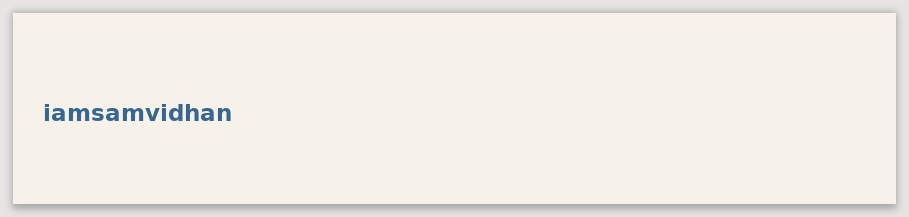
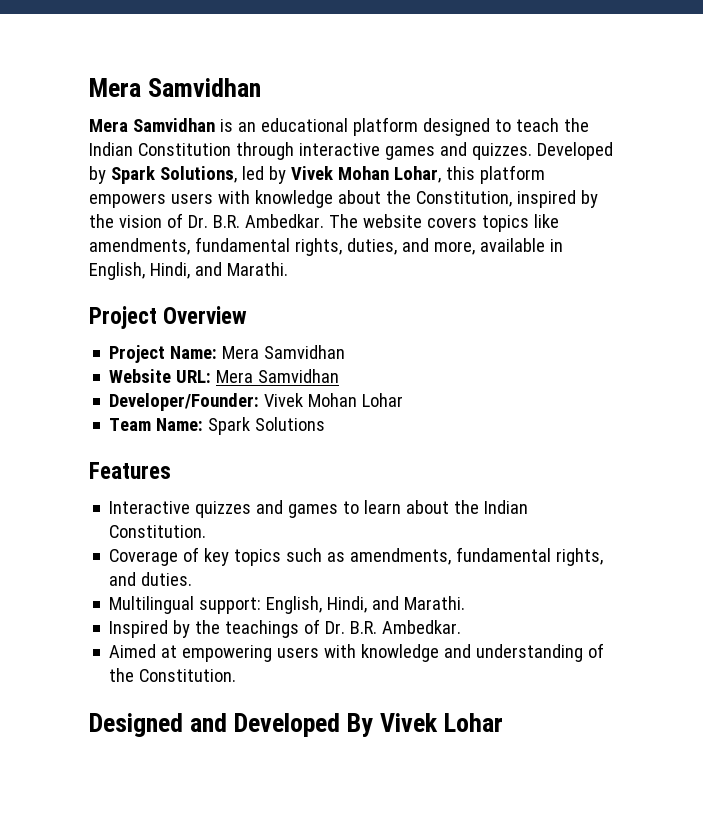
[43,104,232,121] iamsamvidhan -> [89,78,262,97] [89,117,589,136] [89,142,613,160] [89,165,545,184] [89,190,598,208] [89,213,559,232] [89,237,563,256] [89,262,288,280] [89,306,248,329] [109,345,346,363] [109,369,340,383] [109,393,404,411] [109,417,326,435] [89,462,171,479] [109,500,529,518] [109,525,207,538] [109,547,604,566] [109,572,193,586] [109,596,466,614] [109,619,462,638] [109,643,605,662] [109,668,237,682] [89,713,504,737] Mera Samvidhan // Mera Samvidhan is an educational platform designed to teach the Indian Constitution through interactive games and quizzes. Developed by Spark Solutions, led by Vivek Mohan Lohar, this platform empowers users with knowledge about the Constitution, inspired by the vision of Dr. B.R. Ambedkar. The website covers topics like amendments, fundamental rights, duties, and more, available in English, Hindi, and Marathi. // Project Overview // Project Name: Mera Samvidhan // Website URL: Mera Samvidhan // Developer/Founder: Vivek Mohan Lohar // Team Name: Spark Solutions // Features // Interactive quizzes and games to learn about the Indian Constitution. // Coverage of key topics such as amendments, fundamental rights, and duties. // Multilingual support: English, Hindi, and Marathi. // Inspired by the teachings of Dr. B.R. Ambedkar. // Aimed at empowering users with knowledge and understanding of the Constitution. // Designed and Developed By Vivek Lohar

